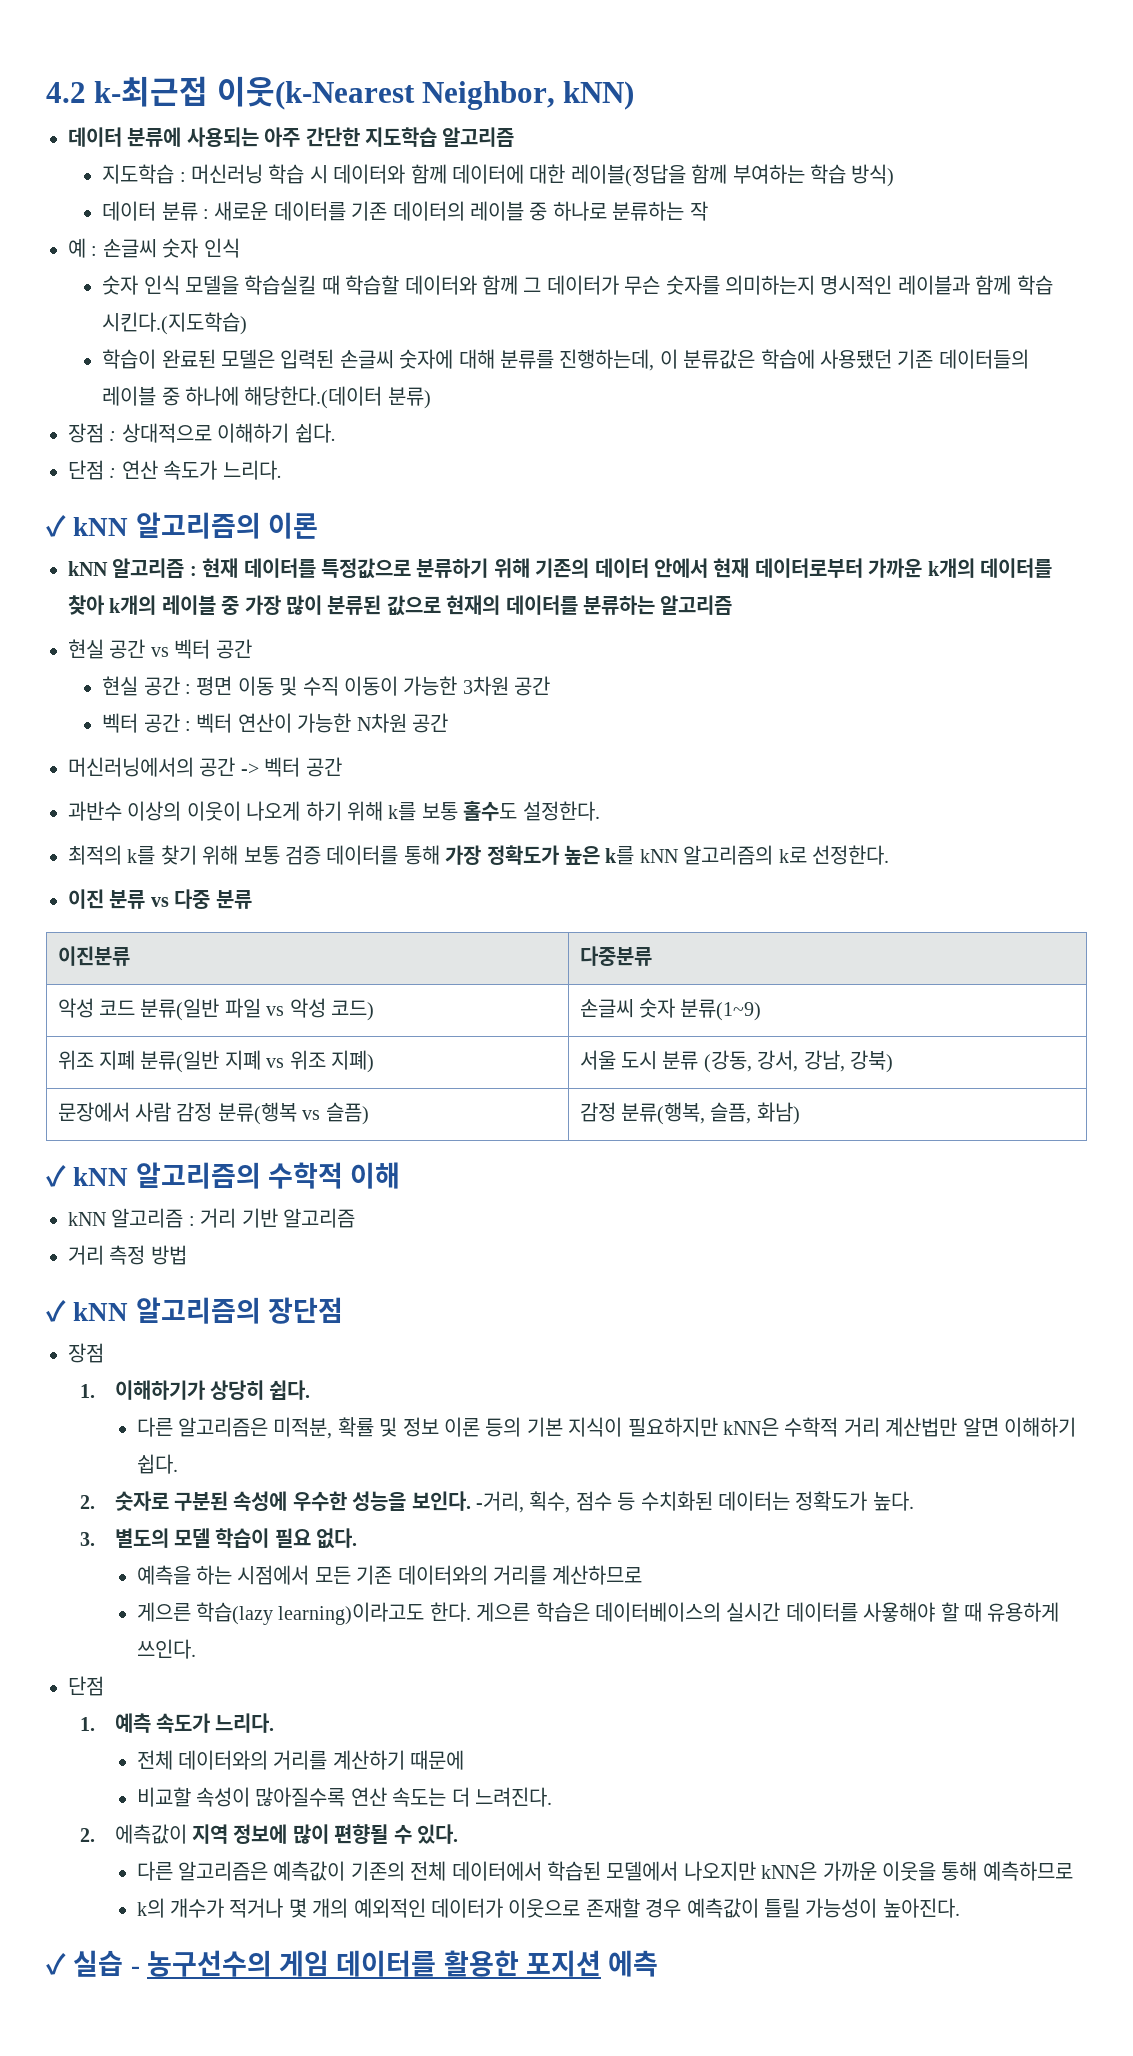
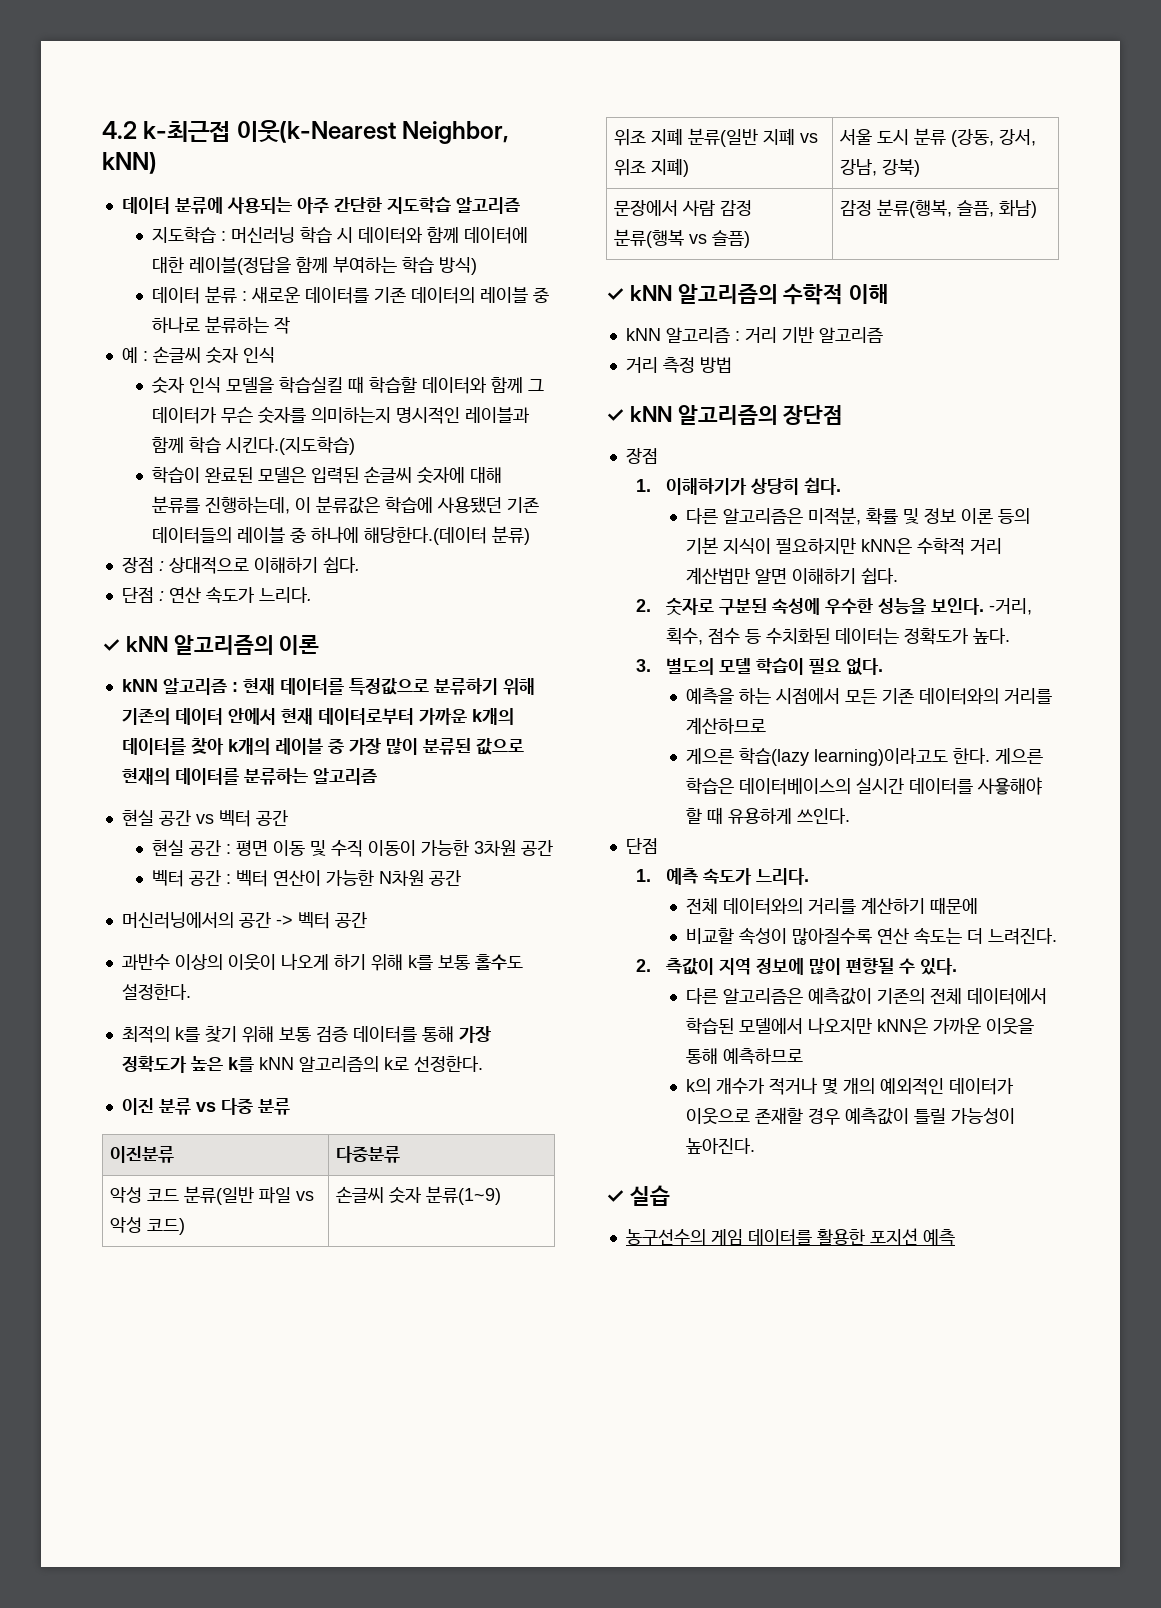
[114,1824,187,1844] 에측값이 -> [666,958,715,975] 측값이
[130,1966,140,1974] - -> (670, 1195) //
[608,1950,659,1977] 에측 -> [922,1229,955,1245] 예측

